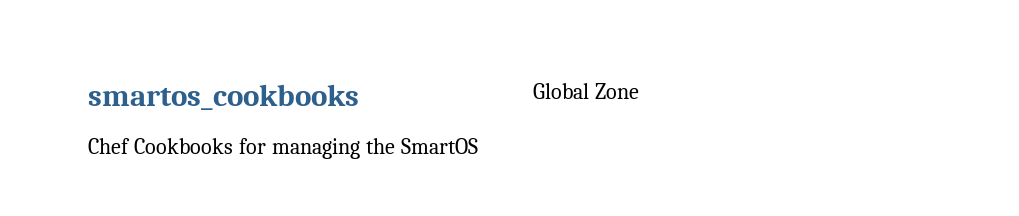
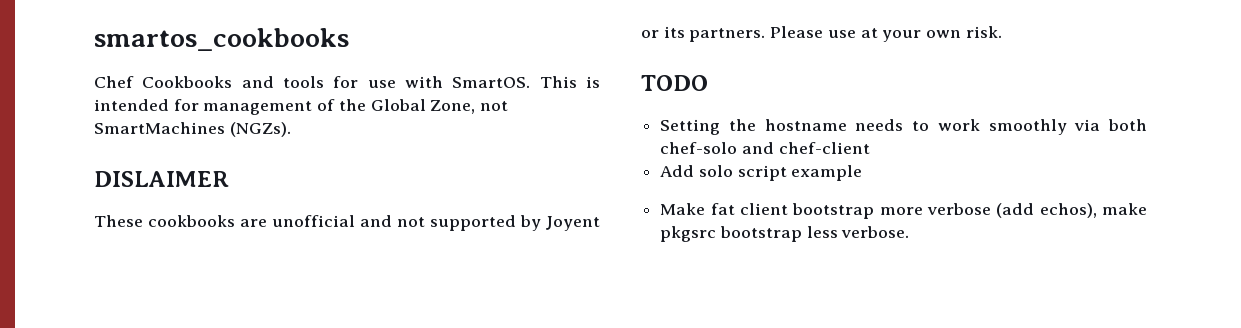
[238,138,478,159] [533,83,639,99] for managing the SmartOS Global Zone -> [241,76,600,88] [94,99,509,115] [94,122,291,137] [94,171,229,187] [94,215,600,231] [641,26,1002,42] [641,75,708,91] [660,119,1147,135] [660,142,870,154] [660,165,863,181] [660,203,1147,219] [660,226,910,242] and tools for use with SmartOS. This is intended for management of the Global Zone, not SmartMachines (NGZs). // DISLAIMER // These cookbooks are unofficial and not supported by Joyent or its partners. Please use at your own risk. // TODO // Setting the hostname needs to work smoothly via both chef-solo and chef-client // Add solo script example // Make fat client bootstrap more verbose (add echos), make pkgsrc bootstrap less verbose.

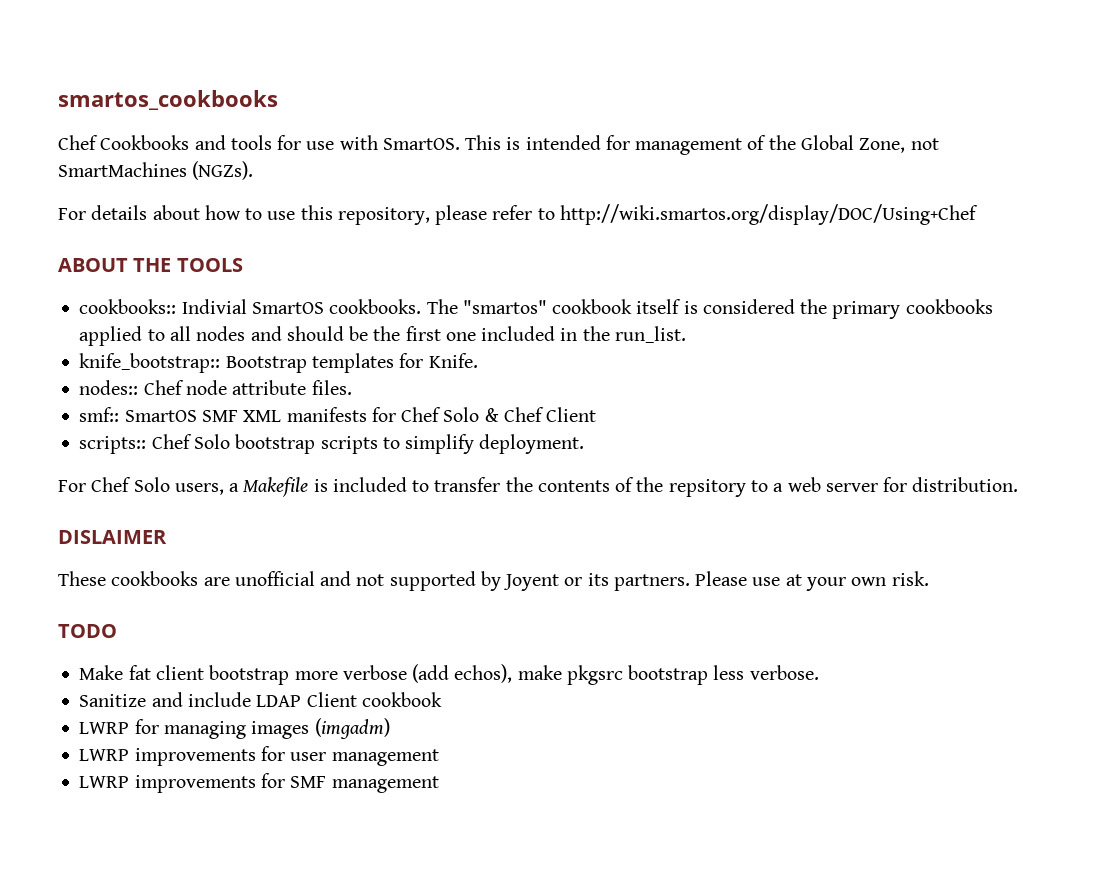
(291, 129) none -> [58,204,978,225] [58,258,243,272] [79,299,993,319] [79,326,686,346] [79,353,478,373] [79,380,352,395] [79,407,597,422] [79,434,585,454] [58,477,1019,497] // For details about how to use this repository, please refer to http://wiki.smartos.org/display/DOC/Using+Chef // ABOUT THE TOOLS // cookbooks:: Indivial SmartOS cookbooks. The "smartos" cookbook itself is considered the primary cookbooks applied to all nodes and should be the first one included in the run_list. // knife_bootstrap:: Bootstrap templates for Knife. // nodes:: Chef node attribute files. // smf:: SmartOS SMF XML manifests for Chef Solo & Chef Client // scripts:: Chef Solo bootstrap scripts to simplify deployment. // For Chef Solo users, a Makefile is included to transfer the contents of the repsitory to a web server for distribution.
[660,119,1147,135] [660,142,870,154] [660,165,863,181] // Setting the hostname needs to work smoothly via both chef-solo and chef-client // Add solo script example -> (117, 631) none
(910, 232) none -> [79,692,442,707] [79,718,390,739] [79,746,439,766] [79,773,439,793] // Sanitize and include LDAP Client cookbook // LWRP for managing images (imgadm) // LWRP improvements for user management // LWRP improvements for SMF management

